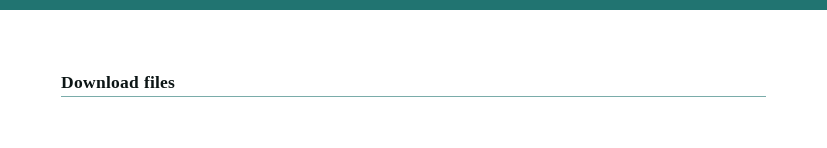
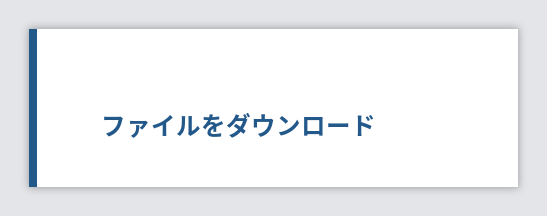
[61,76,175,88] Download files -> [101,112,376,138] ファイルをダウンロード

